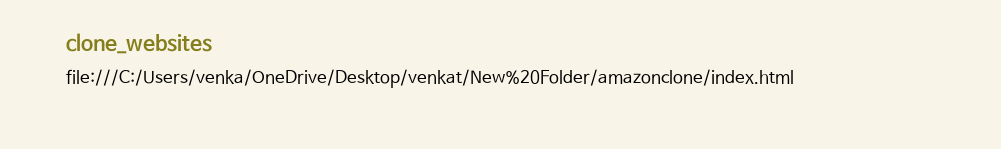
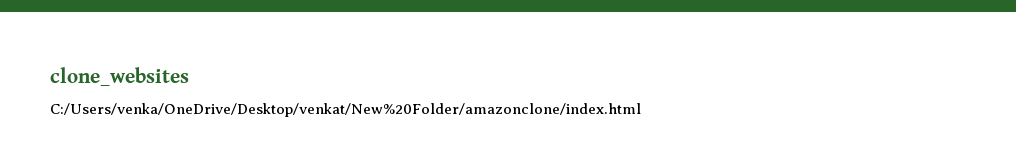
[66,69,794,88] file:///C:/Users/venka/OneDrive/Desktop/venkat/New%20Folder/amazonclone/index.html -> [50,103,641,117] C:/Users/venka/OneDrive/Desktop/venkat/New%20Folder/amazonclone/index.html

